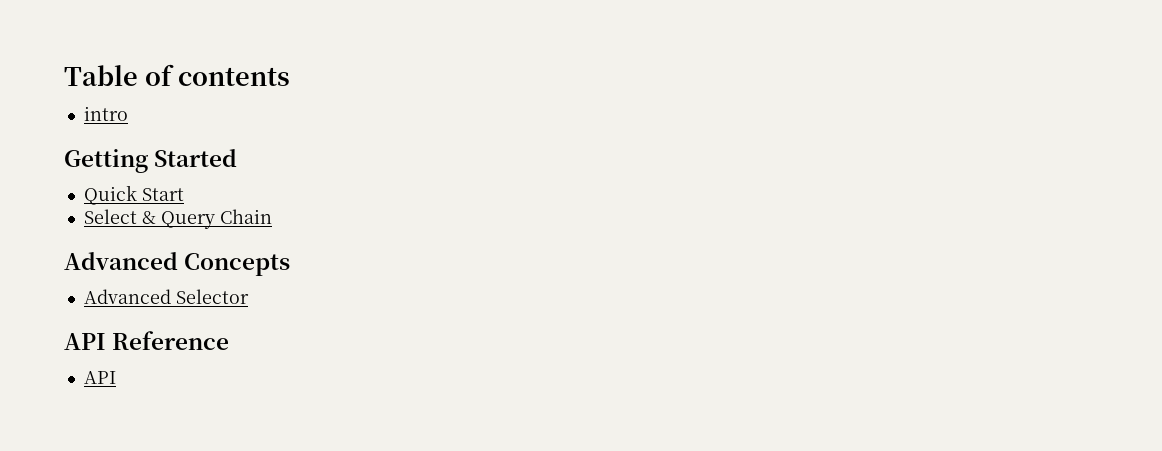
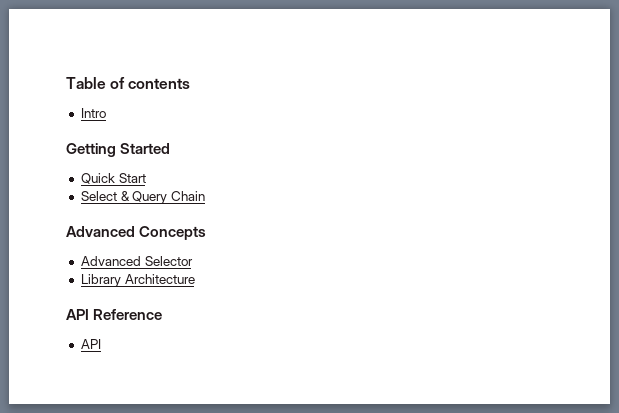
[83,106,128,121] intro -> [80,108,106,118] Intro
(249, 296) none -> [80,274,195,287] // Library Architecture

